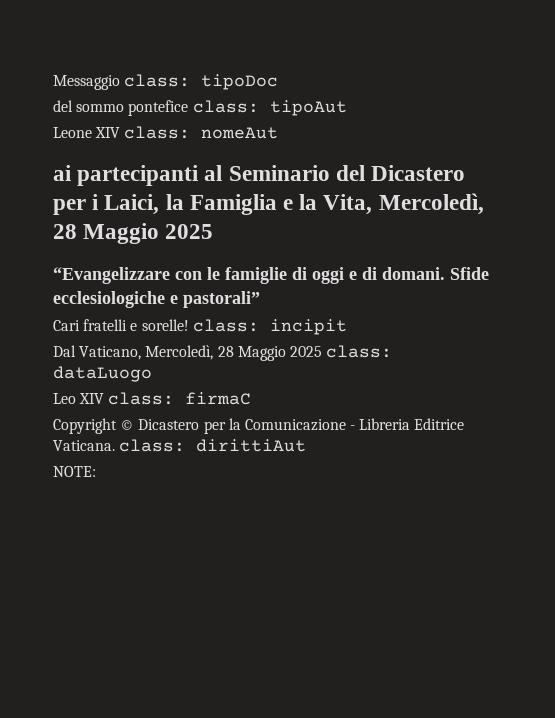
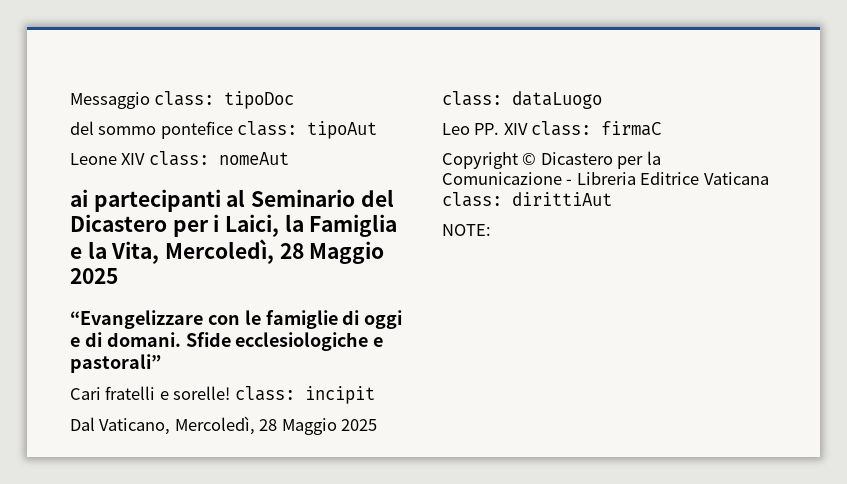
(76, 398) none -> [474,123,500,135] PP.
[53,440,115,451] Vaticana. -> [703,172,769,185] Vaticana

